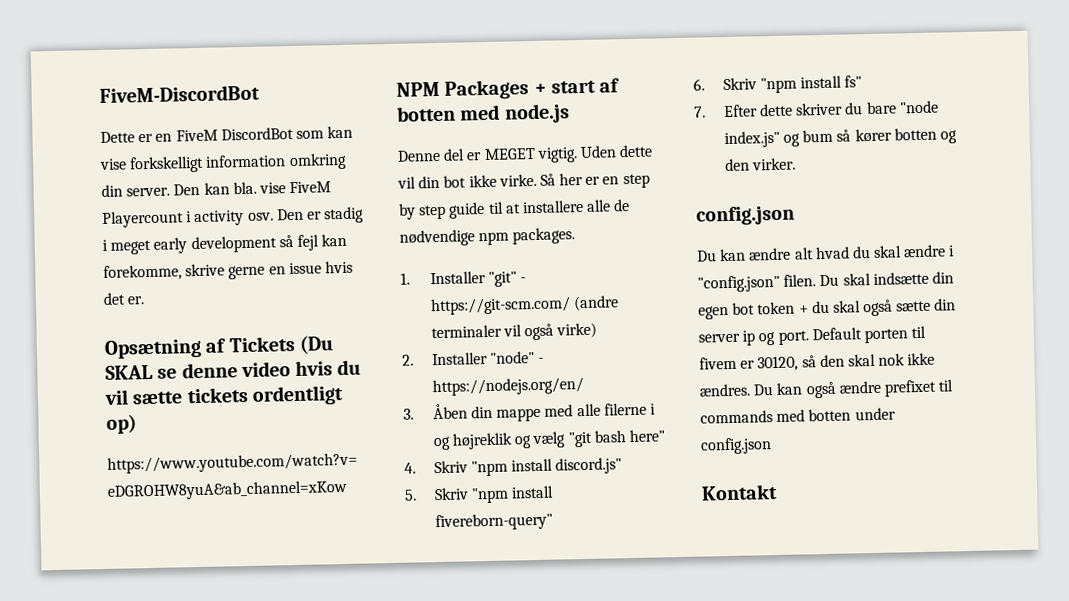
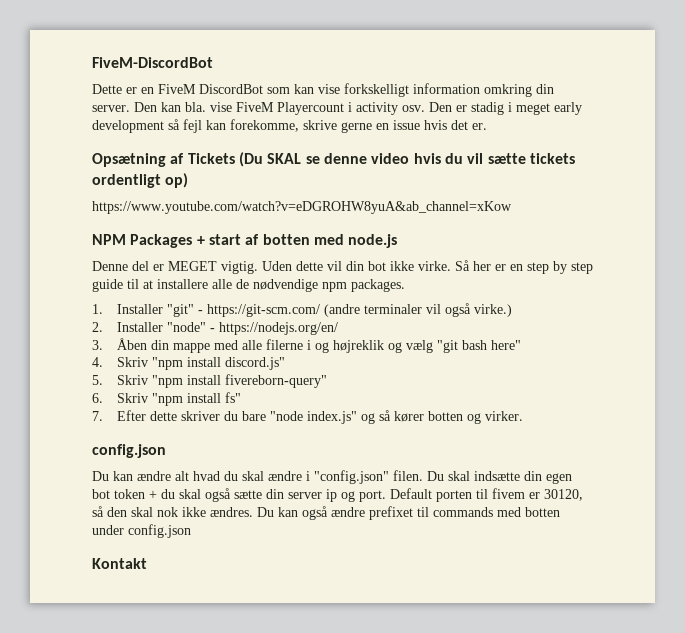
[556,322,598,339] virke) -> [473,304,512,317] virke.)
[802,129,834,143] bum -> (375, 418) none
[724,158,750,172] den -> (481, 418) none

